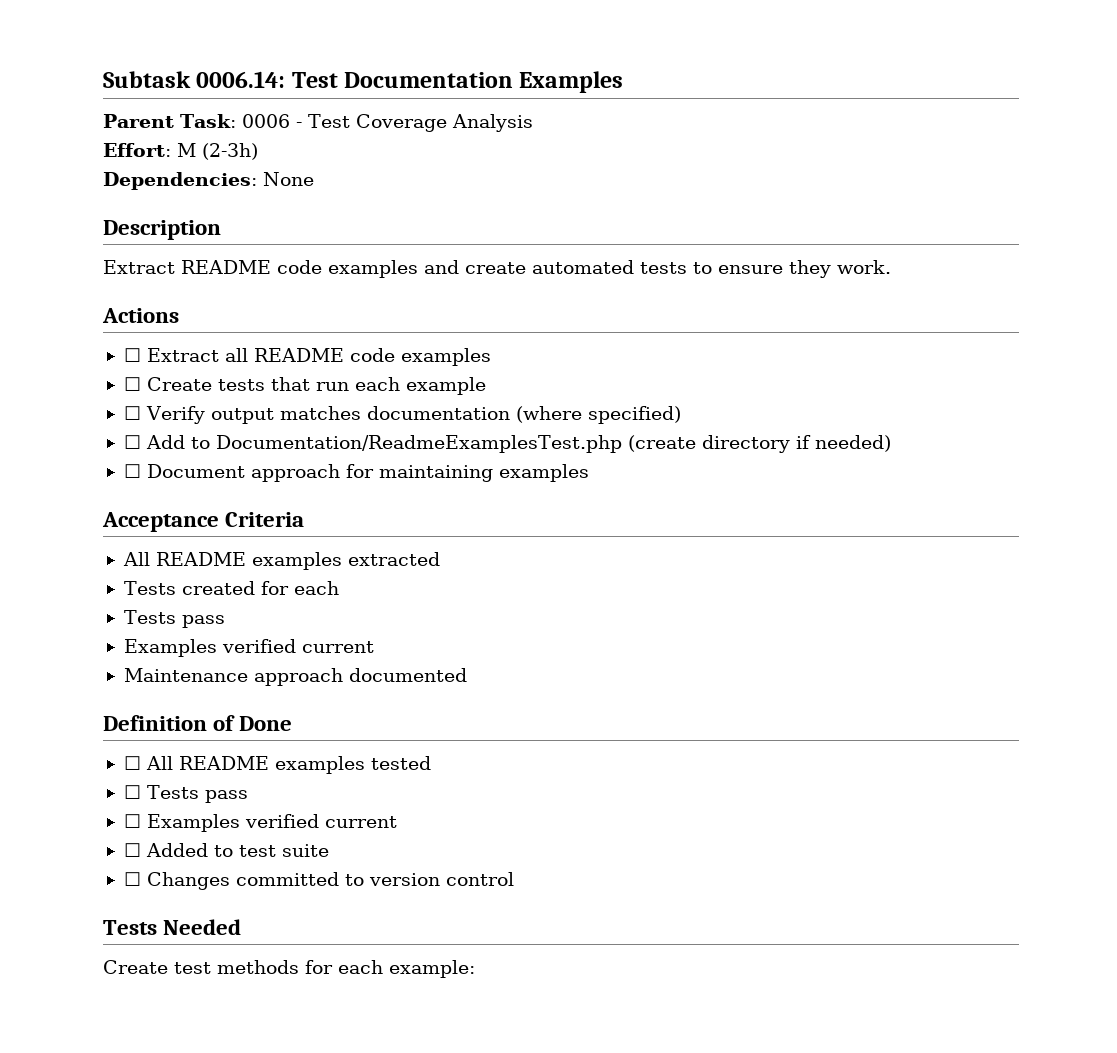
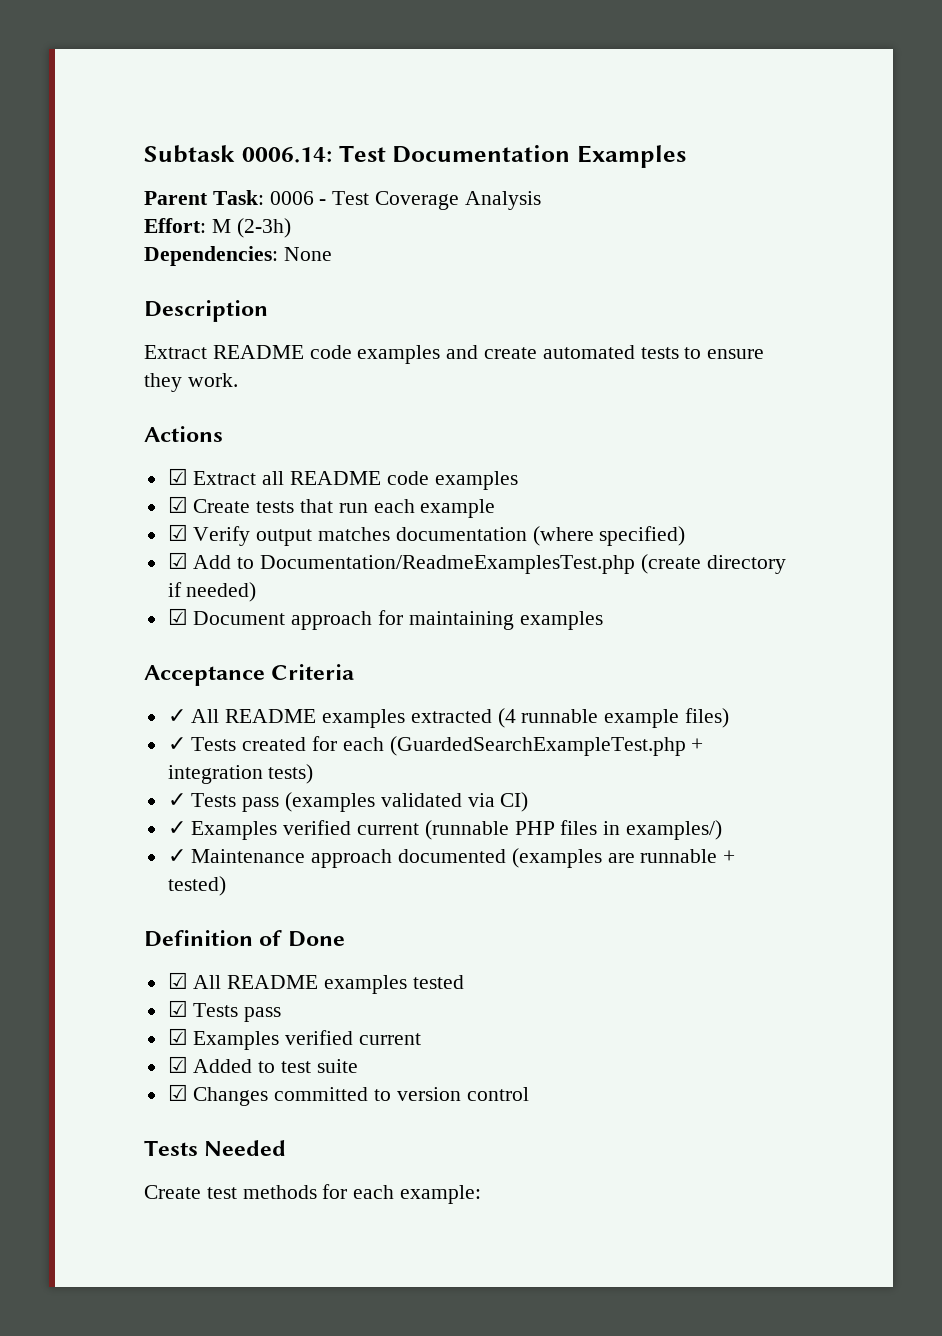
[123,348,141,362] ☐ -> [167,468,188,485] ☑
[123,377,141,391] ☐ -> [167,496,188,513] ☑
[123,406,141,420] ☐ -> [167,524,188,541] ☑
[123,435,141,449] ☐ -> [167,552,188,569] ☑
[123,464,141,478] ☐ -> [167,608,188,625] ☑
(305, 519) none -> [167,709,186,723] ✓
(440, 559) // -> [497,708,730,728] [167,737,186,751] (4 runnable example files) // ✓
[123,610,225,628] [123,639,374,657] [123,668,467,686] // Tests pass // Examples verified current // Maintenance approach documented -> [389,736,704,756] [167,764,314,784] [167,792,529,812] [167,820,723,840] [167,848,736,868] [167,876,226,896] (GuardedSearchExampleTest.php + integration tests) // ✓ Tests pass (examples validated via CI) // ✓ Examples verified current (runnable PHP files in examples/) // ✓ Maintenance approach documented (examples are runnable + tested)
[123,756,141,770] ☐ -> [167,972,188,989] ☑
[123,785,248,803] [123,814,397,832] [123,843,141,857] ☐ Tests pass // ☐ Examples verified current // ☐ -> [167,1000,282,1022] [167,1028,422,1050] [167,1056,188,1073] ☑ Tests pass // ☑ Examples verified current // ☑
[123,872,141,886] ☐ -> [167,1084,188,1101] ☑

